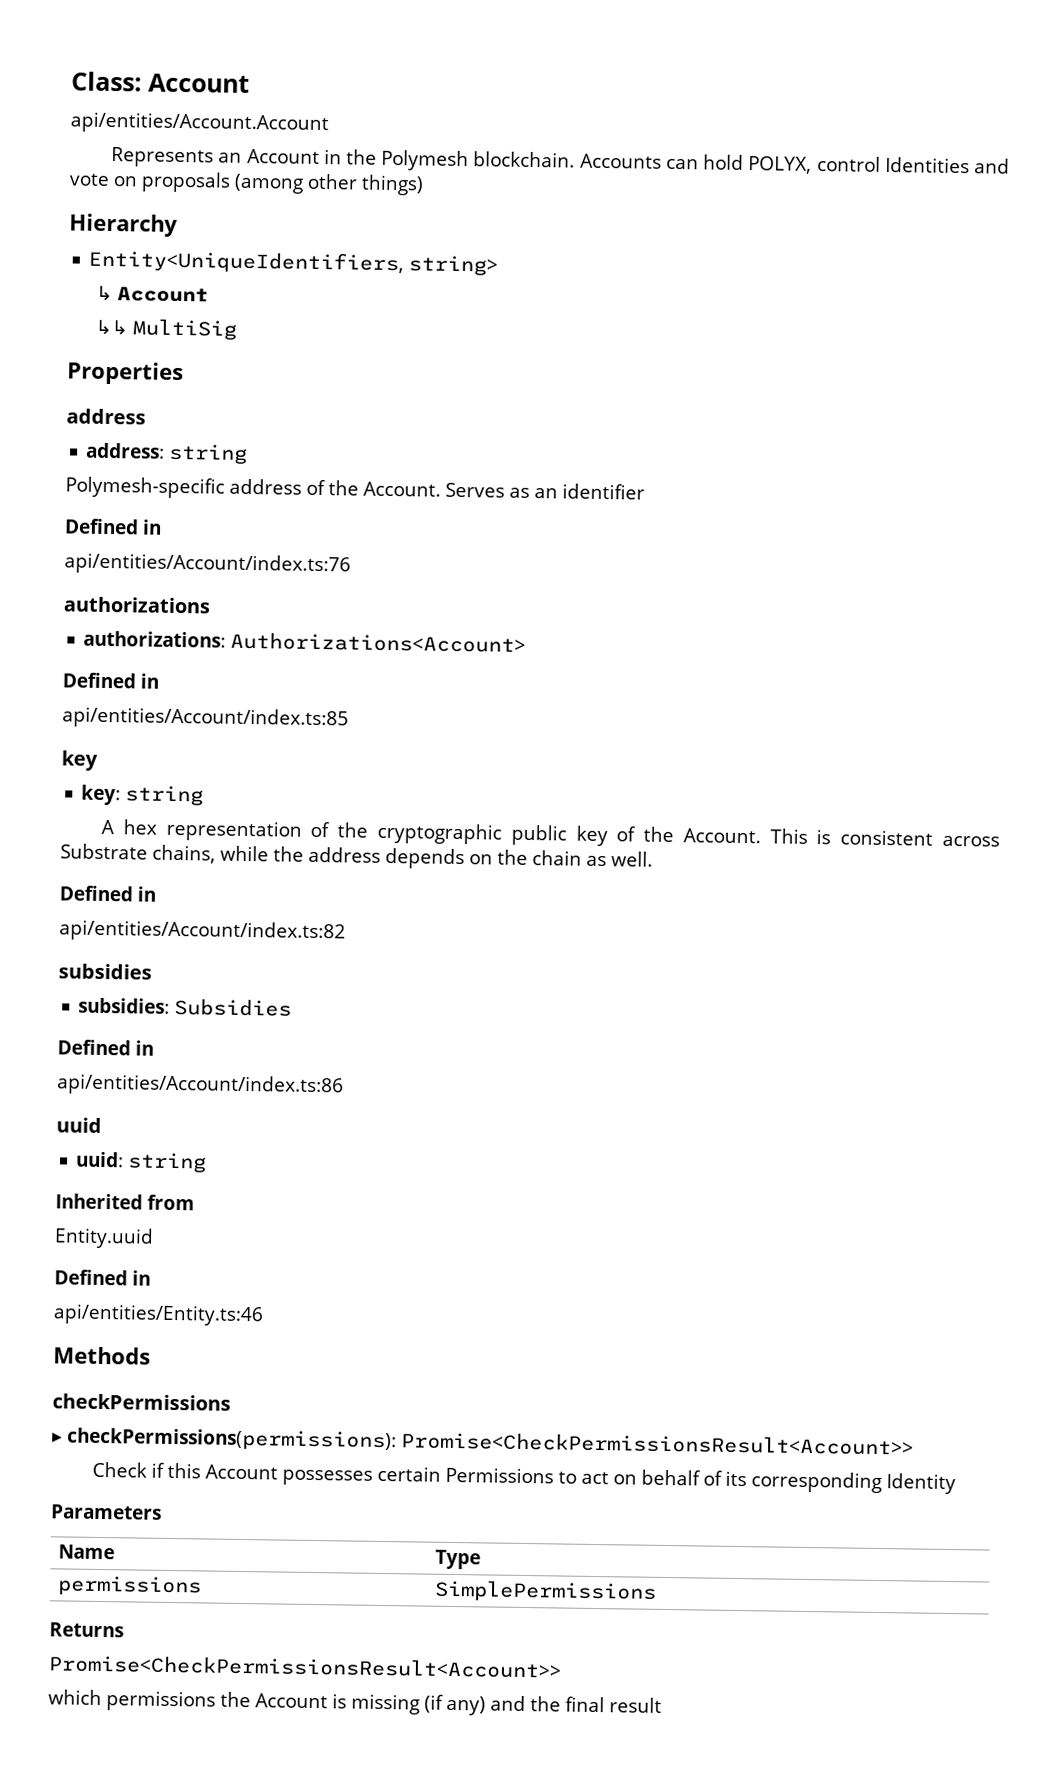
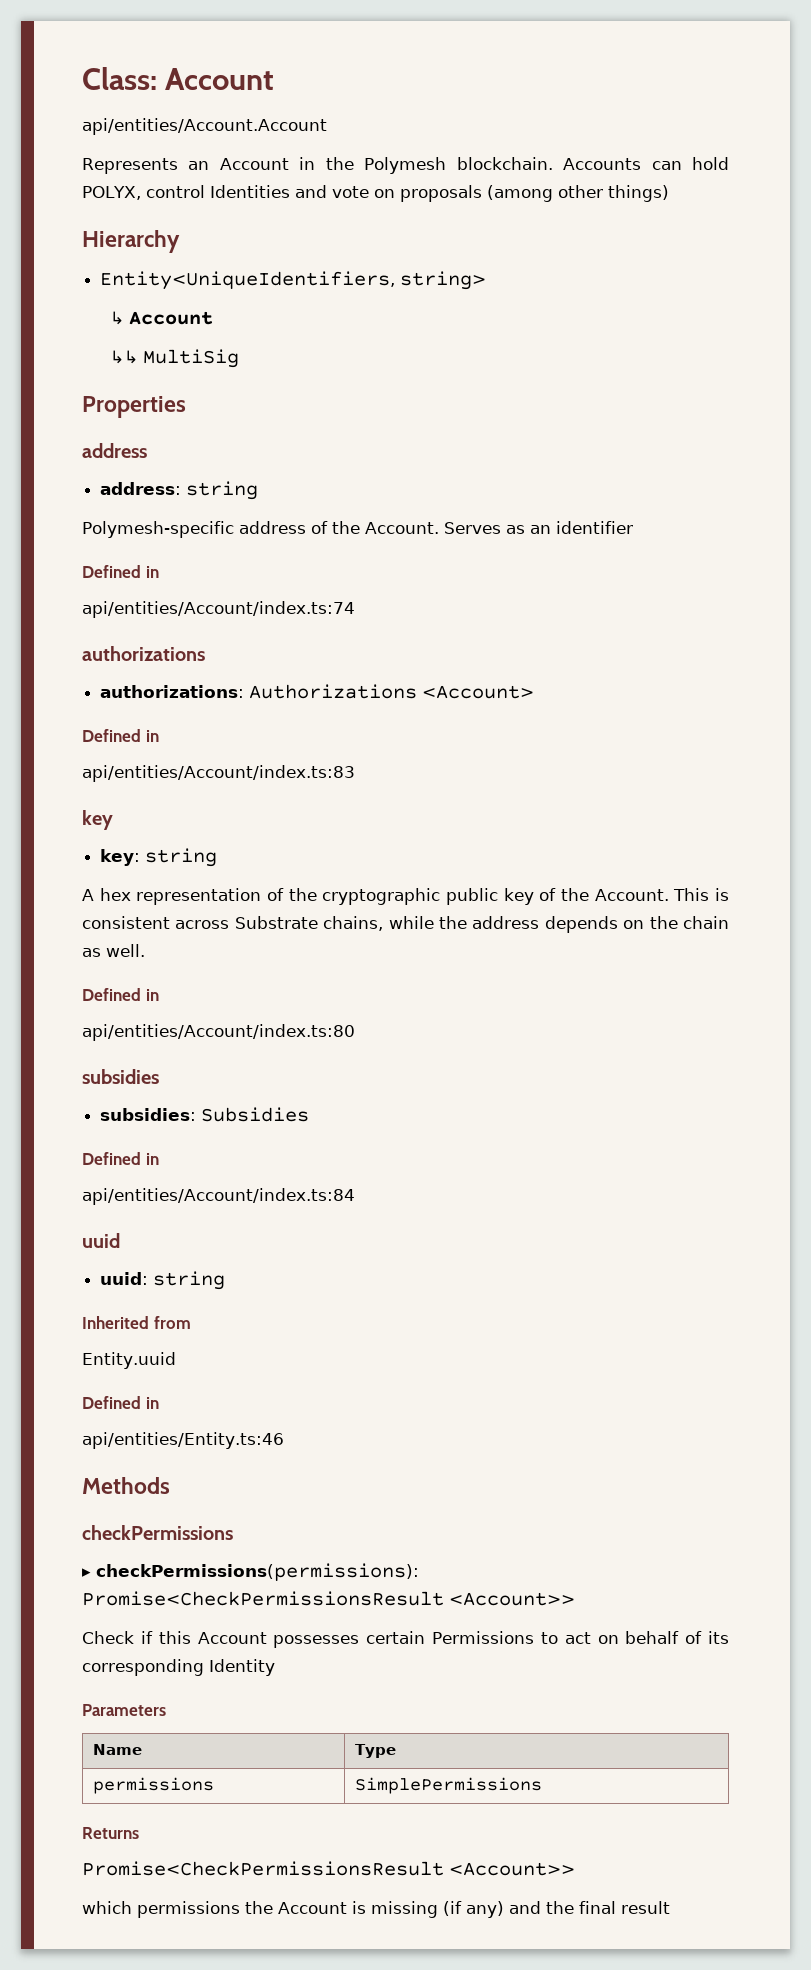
[64,552,351,577] api/entities/Account/index.ts:76 -> [82,601,355,618] api/entities/Account/index.ts:74
[230,631,527,653] [62,672,159,689] [62,706,349,731] Authorizations<Account> // Defined in // api/entities/Account/index.ts:85 -> [249,684,535,699] [82,729,159,742] [82,765,355,782] Authorizations <Account> // Defined in // api/entities/Account/index.ts:83
[59,919,346,944] api/entities/Account/index.ts:82 -> [82,1024,355,1041] api/entities/Account/index.ts:80
[57,1073,344,1098] api/entities/Account/index.ts:86 -> [82,1188,355,1205] api/entities/Account/index.ts:84
[401,1431,914,1456] Promise<CheckPermissionsResult<Account>> -> [82,1591,575,1606] Promise<CheckPermissionsResult <Account>>
[48,1654,562,1679] Promise<CheckPermissionsResult<Account>> -> [82,1861,575,1876] Promise<CheckPermissionsResult <Account>>

